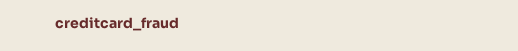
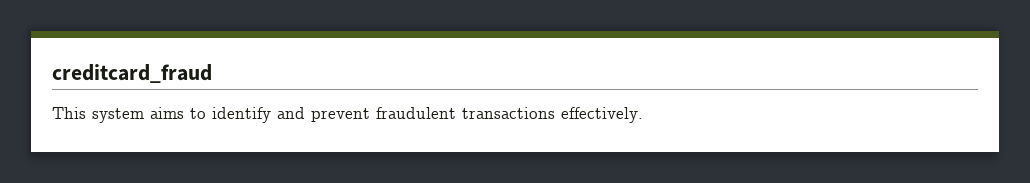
(179, 24) none -> [52,107,643,123] // This system aims to identify and prevent fraudulent transactions effectively.

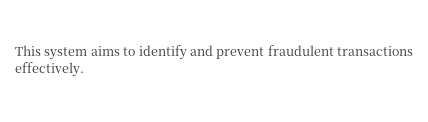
[52,64,212,83] creditcard_fraud // -> (15, 50) none

